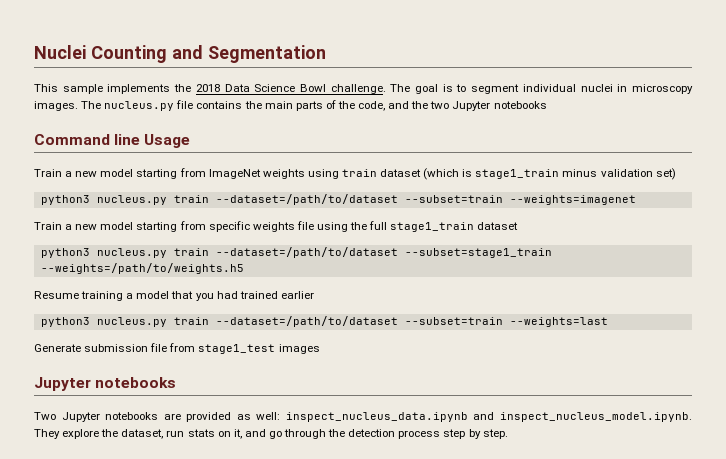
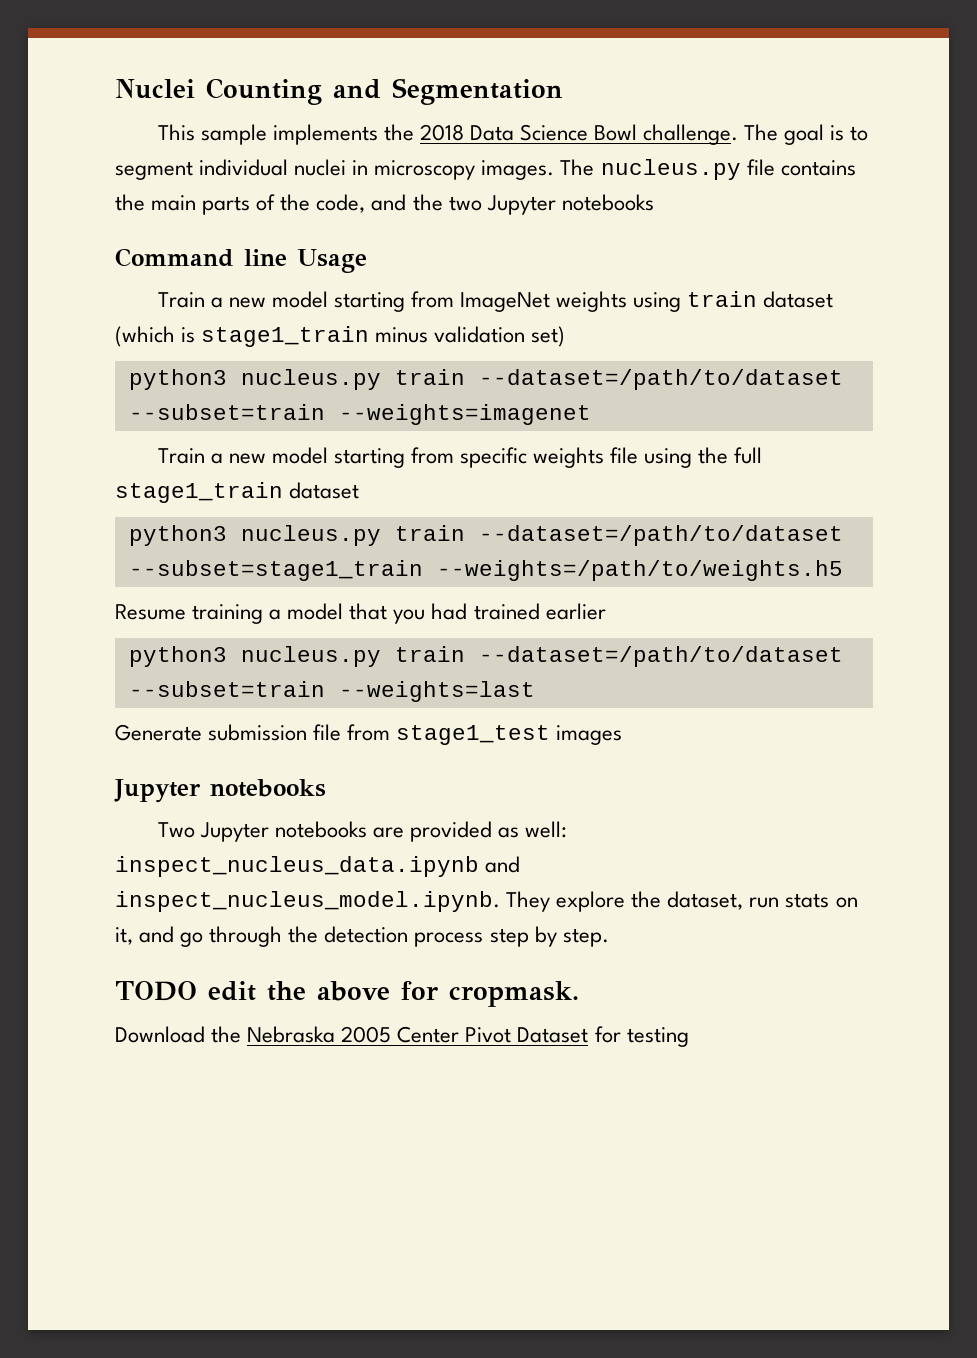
(508, 434) none -> [115,981,579,1007] [115,1026,689,1047] // TODO edit the above for cropmask. // Download the Nebraska 2005 Center Pivot Dataset for testing

